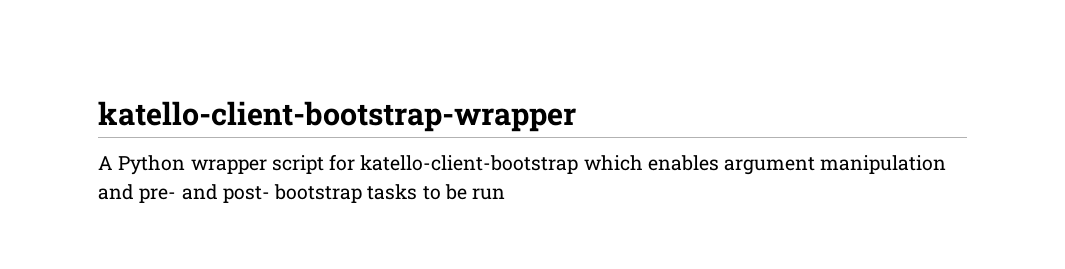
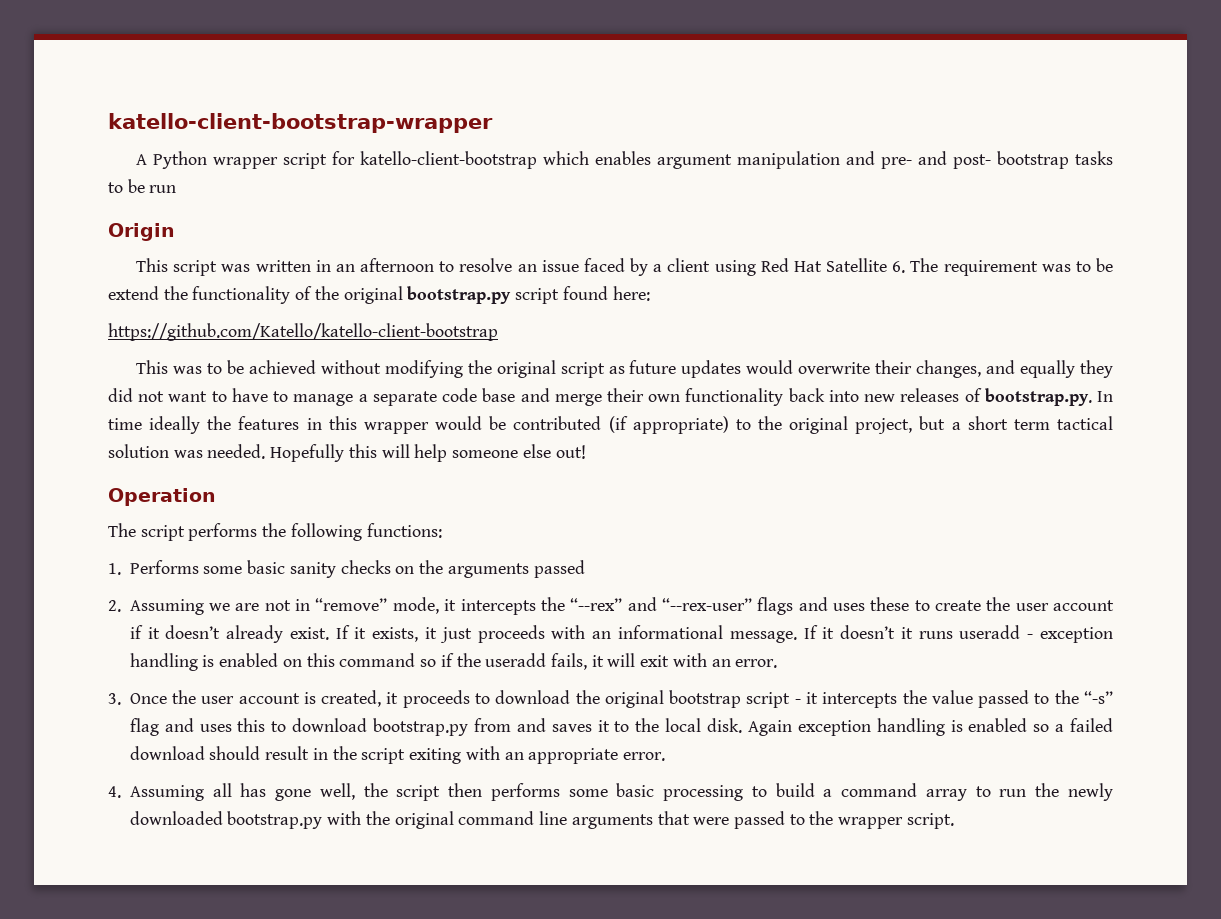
(506, 194) none -> [108,223,175,241] [136,258,1113,276] [108,286,650,304] [108,323,498,341] [136,360,1113,378] [108,388,1114,406] [108,416,1113,434] [108,444,586,462] [108,488,216,506] [108,523,442,541] [108,560,585,578] [108,597,1114,615] [129,625,1113,643] [129,653,778,671] [108,690,1113,708] [129,718,1113,736] [129,746,666,764] [108,783,1114,801] [129,811,954,829] // Origin // This script was written in an afternoon to resolve an issue faced by a client using Red Hat Satellite 6. The requirement was to be extend the functionality of the original bootstrap.py script found here: // https://github.com/Katello/katello-client-bootstrap // This was to be achieved without modifying the original script as future updates would overwrite their changes, and equally they did not want to have to manage a separate code base and merge their own functionality back into new releases of bootstrap.py. In time ideally the features in this wrapper would be contributed (if appropriate) to the original project, but a short term tactical solution was needed. Hopefully this will help someone else out! // Operation // The script performs the following functions: // 1. Performs some basic sanity checks on the arguments passed // 2. Assuming we are not in “remove” mode, it intercepts the “--rex” and “--rex-user” flags and uses these to create the user account if it doesn’t already exist. If it exists, it just proceeds with an informational message. If it doesn’t it runs useradd - exception handling is enabled on this command so if the useradd fails, it will exit with an error. // 3. Once the user account is created, it proceeds to download the original bootstrap script - it intercepts the value passed to the “-s” flag and uses this to download bootstrap.py from and saves it to the local disk. Again exception handling is enabled so a failed download should result in the script exiting with an appropriate error. // 4. Assuming all has gone well, the script then performs some basic processing to build a command array to run the newly downloaded bootstrap.py with the original command line arguments that were passed to the wrapper script.

